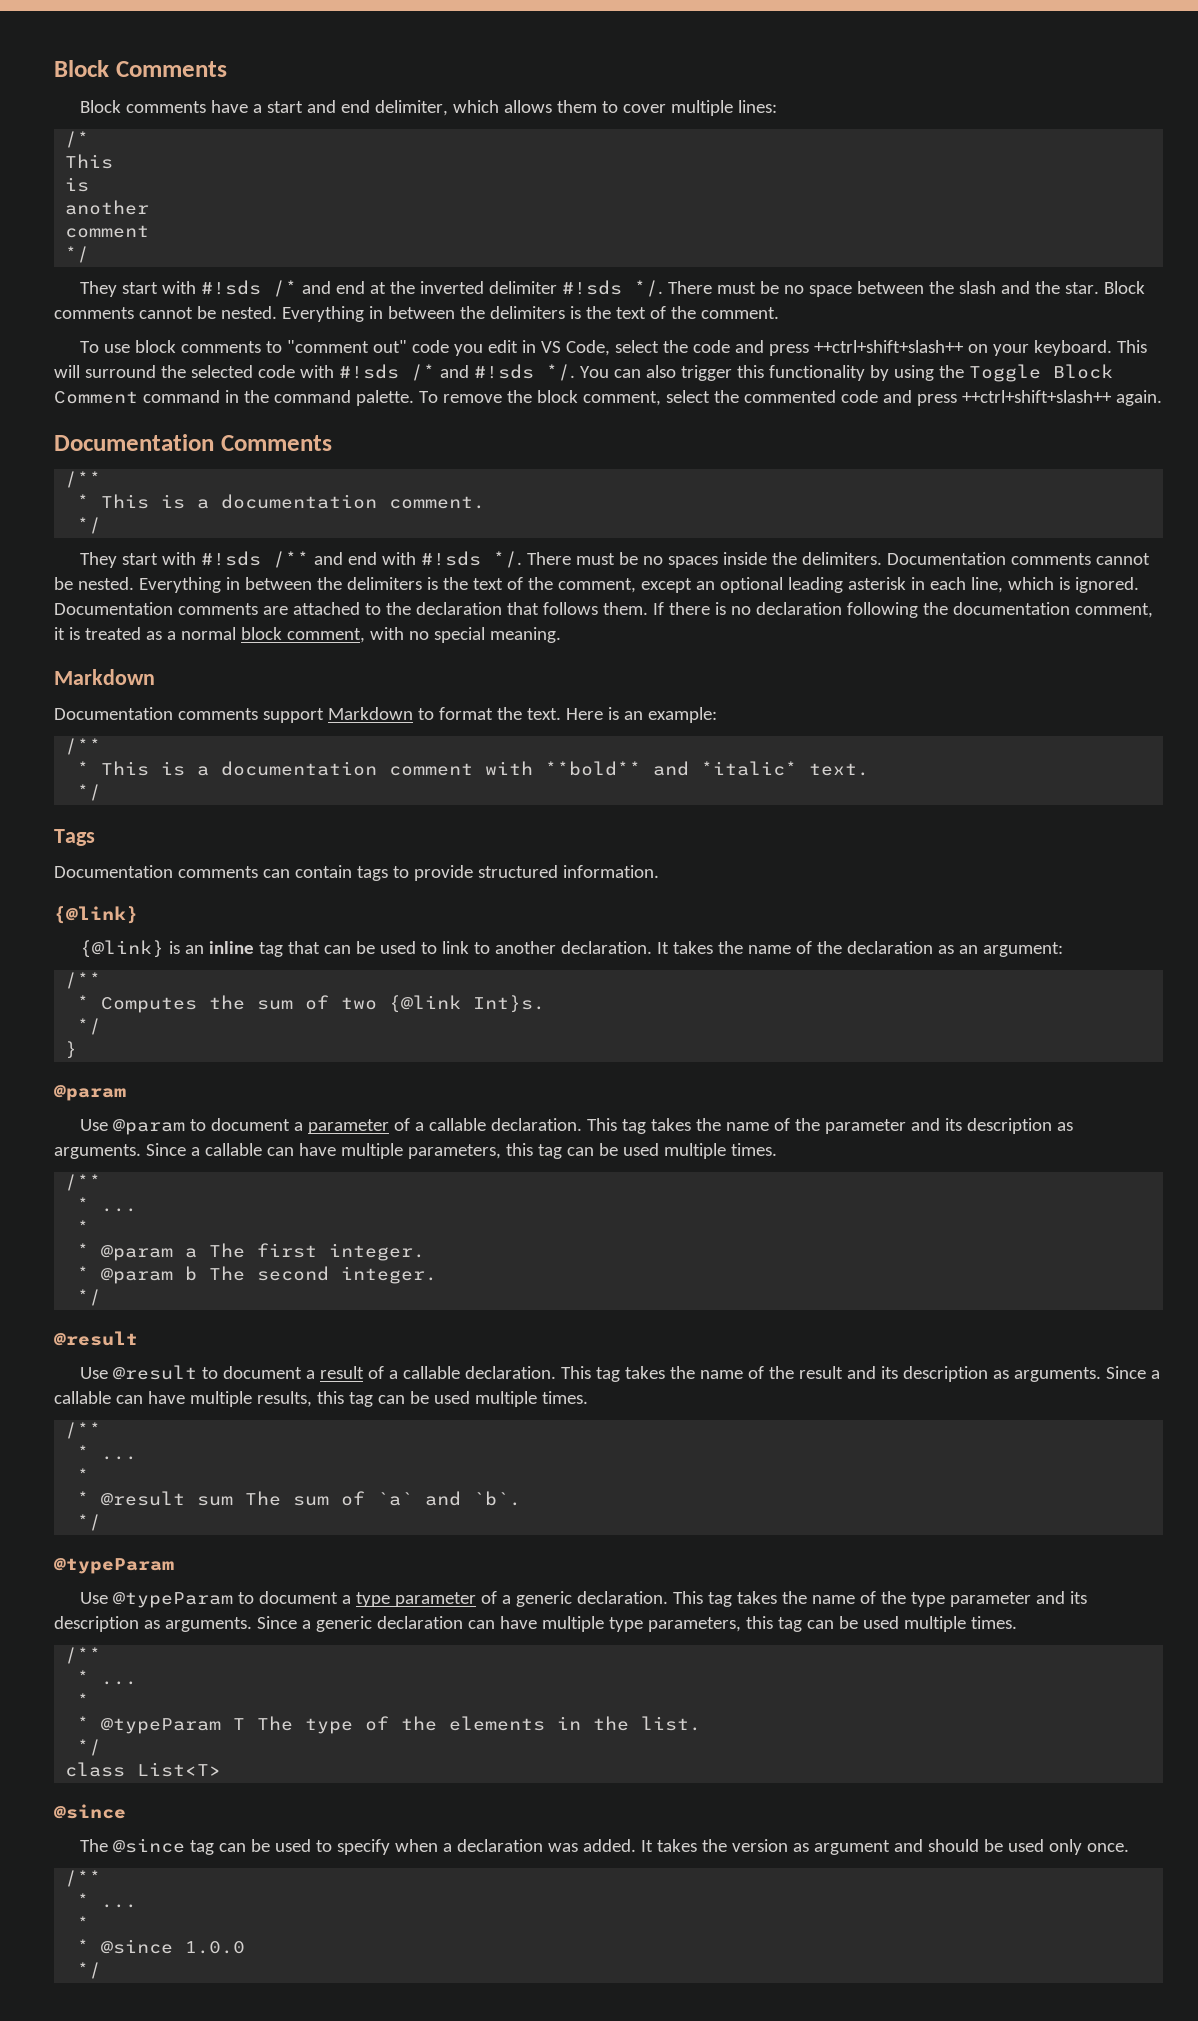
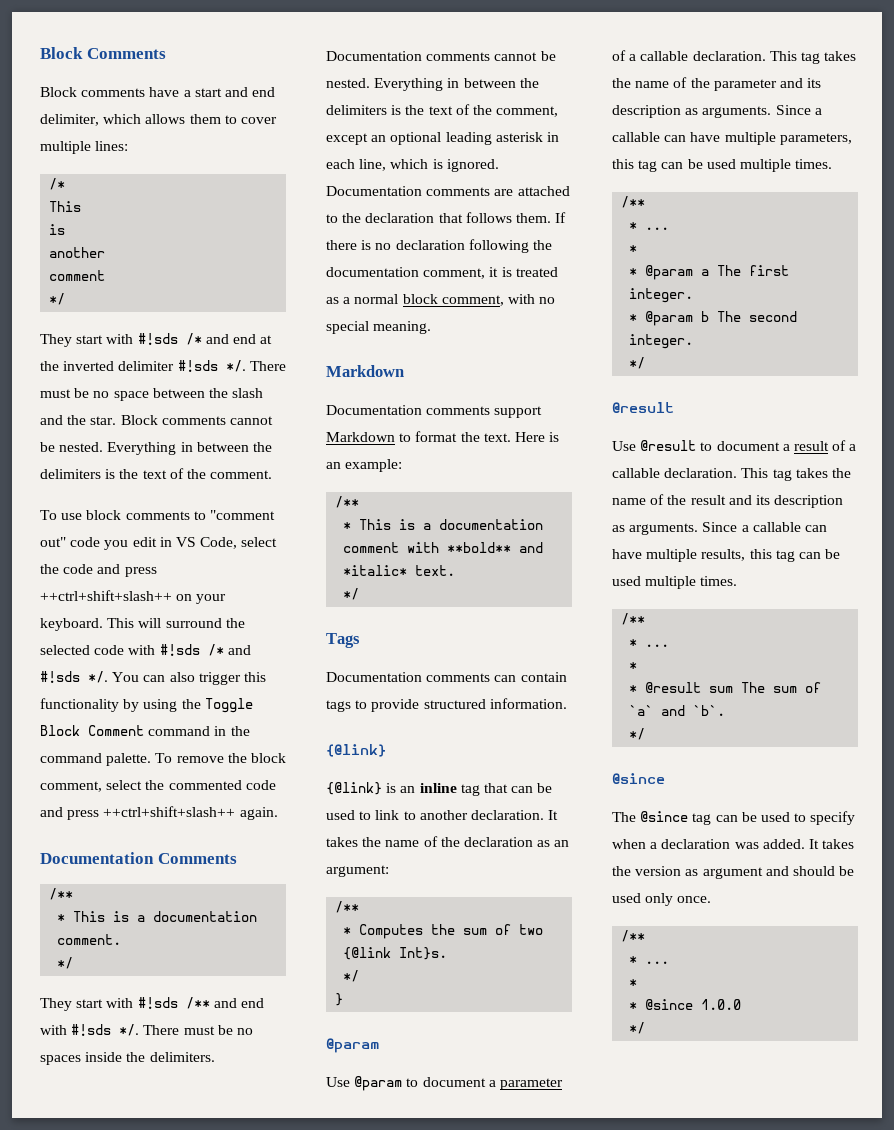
[54,1558,174,1574] [79,1591,1087,1608] [54,1616,1017,1632] [65,1647,102,1664] [77,1670,138,1685] [77,1693,90,1707] [77,1716,702,1734] [77,1739,102,1756] [65,1762,222,1777] // @typeParam // Use @typeParam to document a type parameter of a generic declaration. This tag takes the name of the type parameter and its description as arguments. Since a generic declaration can have multiple type parameters, this tag can be used multiple times. // /** // * ... // * // * @typeParam T The type of the elements in the list. // */ // class List<T> -> (646, 734) none

